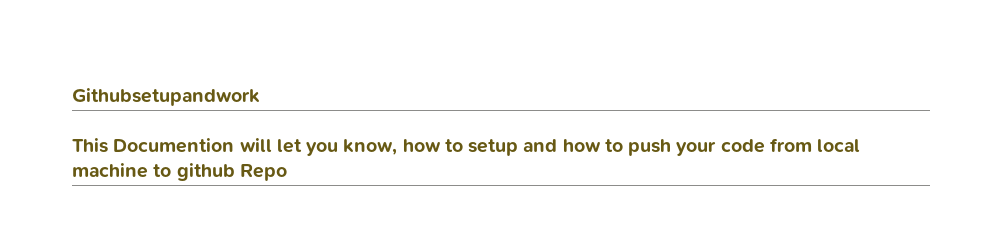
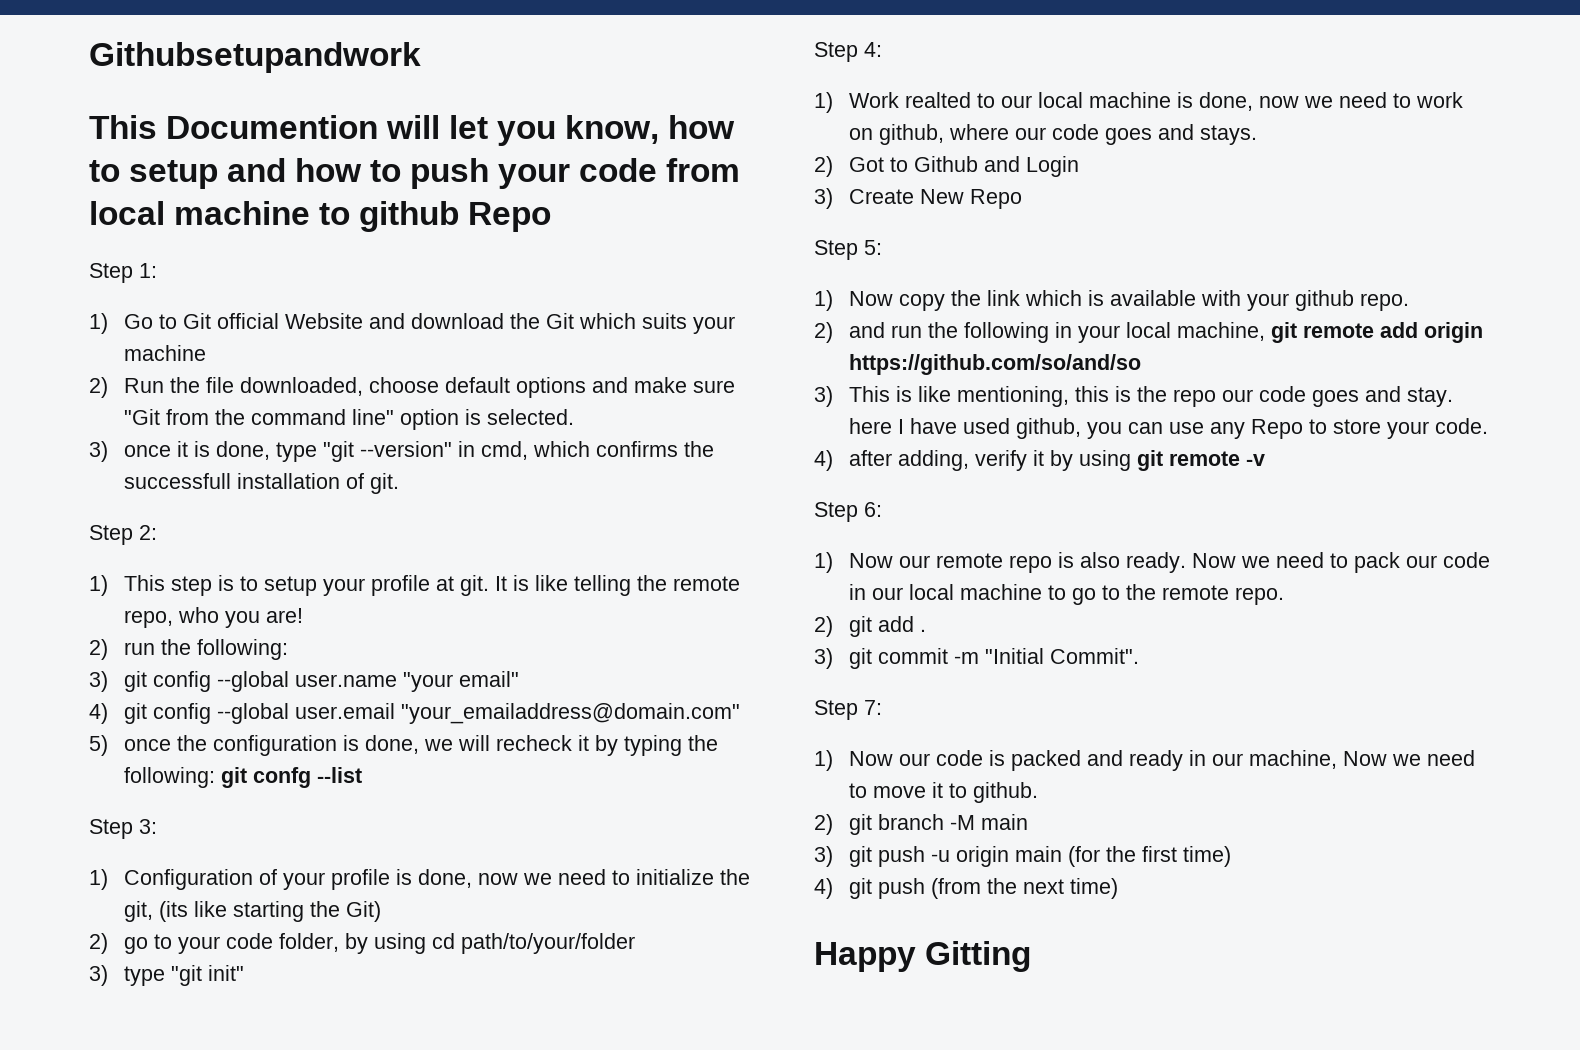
(287, 172) none -> [89,263,157,283] [89,313,735,334] [123,345,206,361] [89,377,735,398] [123,409,574,430] [89,441,714,462] [123,473,399,494] [89,525,157,545] [89,575,740,596] [123,607,303,628] [89,639,288,660] [89,671,519,692] [89,703,740,724] [89,735,718,756] [123,767,362,788] [89,819,157,839] [89,869,750,890] [123,901,381,922] [89,933,635,954] [89,965,244,986] [814,42,882,62] [814,92,1463,113] [848,124,1257,145] [814,156,1079,177] [814,188,1022,209] [814,240,882,260] [814,290,1409,311] [814,322,1483,343] [848,354,1141,375] [814,386,1453,407] [848,418,1488,439] [814,450,1265,471] [814,502,882,522] [814,552,1490,573] [848,584,1284,605] [814,616,926,637] [814,648,1139,669] [814,700,882,720] [814,750,1475,771] [848,782,1038,803] [814,814,1028,835] [814,846,1231,867] [814,878,1118,899] [814,941,1032,972] // Step 1: // 1) Go to Git official Website and download the Git which suits your machine // 2) Run the file downloaded, choose default options and make sure "Git from the command line" option is selected. // 3) once it is done, type "git --version" in cmd, which confirms the successfull installation of git. // Step 2: // 1) This step is to setup your profile at git. It is like telling the remote repo, who you are! // 2) run the following: // 3) git config --global user.name "your email" // 4) git config --global user.email "your_emailaddress@domain.com" // 5) once the configuration is done, we will recheck it by typing the following: git confg --list // Step 3: // 1) Configuration of your profile is done, now we need to initialize the git, (its like starting the Git) // 2) go to your code folder, by using cd path/to/your/folder // 3) type "git init" // Step 4: // 1) Work realted to our local machine is done, now we need to work on github, where our code goes and stays. // 2) Got to Github and Login // 3) Create New Repo // Step 5: // 1) Now copy the link which is available with your github repo. // 2) and run the following in your local machine, git remote add origin https://github.com/so/and/so // 3) This is like mentioning, this is the repo our code goes and stay. here I have used github, you can use any Repo to store your code. // 4) after adding, verify it by using git remote -v // Step 6: // 1) Now our remote repo is also ready. Now we need to pack our code in our local machine to go to the remote repo. // 2) git add . // 3) git commit -m "Initial Commit". // Step 7: // 1) Now our code is packed and ready in our machine, Now we need to move it to github. // 2) git branch -M main // 3) git push -u origin main (for the first time) // 4) git push (from the next time) // Happy Gitting

